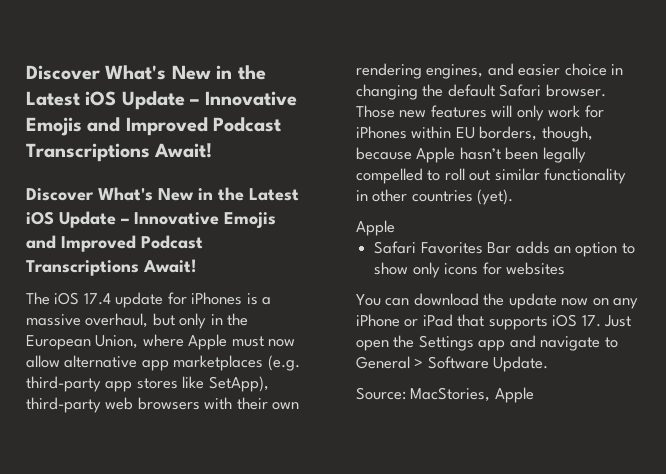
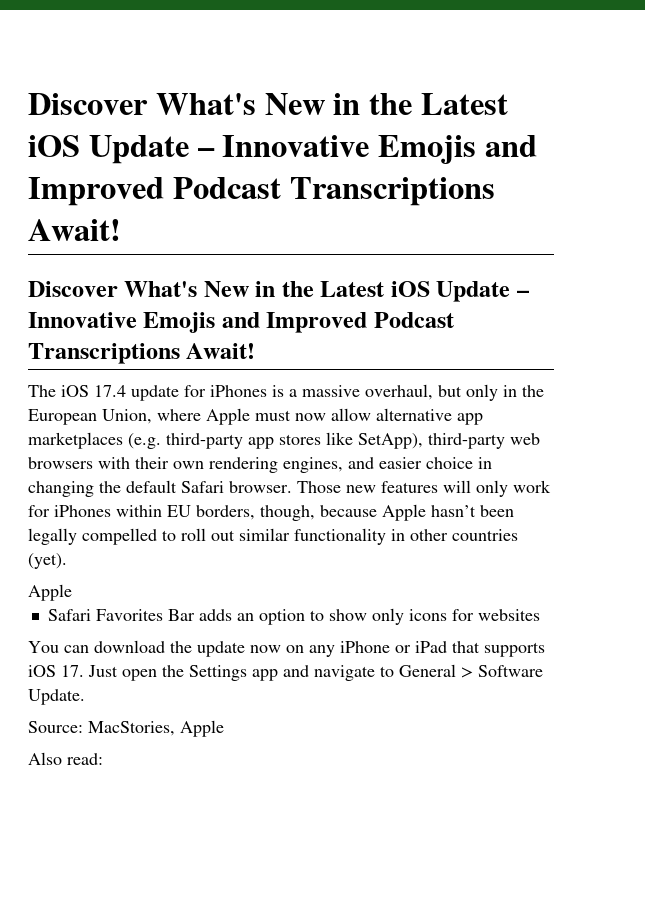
(534, 395) none -> [28,752,103,765] // Also read:

